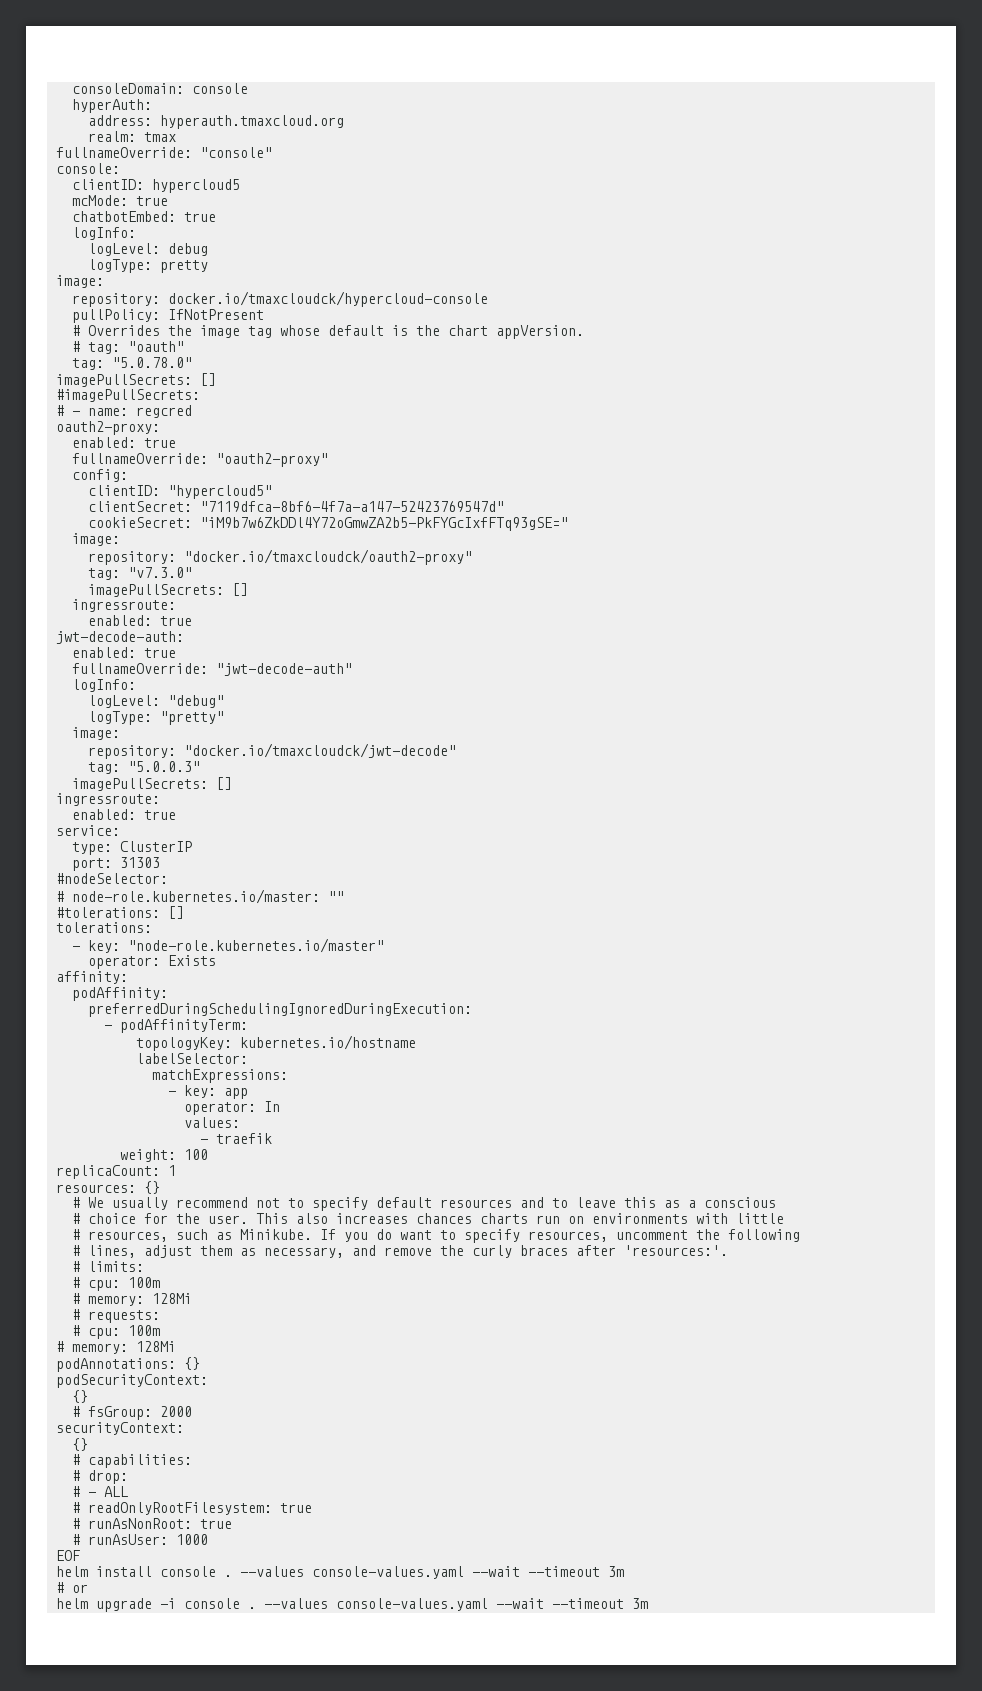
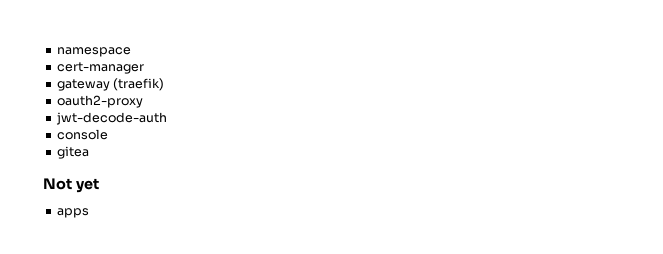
[72,83,249,94] [72,99,153,113] [88,115,345,129] [88,131,177,142] [56,147,273,158] [56,163,121,174] [72,179,241,193] [72,195,169,206] [72,211,217,222] [72,227,137,240] [88,243,209,256] [88,259,209,273] [56,275,105,288] [72,291,489,307] [72,309,265,323] [72,325,585,339] [72,341,185,354] [72,357,193,370] [56,373,217,387] [56,389,201,402] [56,405,193,418] [56,421,161,435] [72,437,177,448] [72,453,329,467] [72,469,129,482] [88,485,273,499] [88,501,505,512] [88,517,569,531] [72,533,121,546] [88,549,473,565] [88,567,193,580] [88,583,249,597] [72,599,177,612] [88,615,193,626] [56,631,185,644] [72,647,177,658] [72,663,353,676] [72,679,137,692] [88,695,225,708] [88,711,225,725] [72,727,121,740] [88,743,457,759] [88,761,201,774] [72,777,233,791] [56,793,161,806] [72,809,177,820] [56,825,121,836] [72,841,193,855] [72,857,161,871] [56,873,169,884] [56,889,345,904] [56,906,185,919] [56,922,153,933] [72,938,385,953] [88,955,217,969] [56,971,129,984] [72,987,169,1001] [88,1003,473,1017] [104,1019,249,1033] [136,1035,417,1051] [136,1053,249,1064] [152,1069,289,1083] [168,1085,249,1099] [184,1101,281,1115] [184,1117,241,1128] [200,1133,273,1144] [120,1149,209,1162] [56,1165,177,1179] [56,1181,161,1194] [72,1197,777,1211] [72,1213,785,1224] [72,1229,801,1243] [72,1245,729,1258] [72,1261,145,1272] [72,1277,161,1291] [72,1293,193,1306] [72,1309,161,1323] [72,1325,161,1339] [56,1341,177,1354] [56,1357,201,1372] [56,1374,209,1388] [72,1390,89,1403] [72,1406,193,1420] [56,1422,185,1435] [72,1438,89,1451] [72,1454,193,1468] [72,1470,129,1484] [72,1486,129,1497] [72,1502,313,1515] [72,1518,233,1529] [72,1534,209,1545] [56,1550,81,1561] [56,1566,625,1579] [56,1582,89,1593] [56,1598,649,1612] consoleDomain: console // hyperAuth: // address: hyperauth.tmaxcloud.org // realm: tmax // fullnameOverride: "console" // console: // clientID: hypercloud5 // mcMode: true // chatbotEmbed: true // logInfo: // logLevel: debug // logType: pretty // image: // repository: docker.io/tmaxcloudck/hypercloud-console // pullPolicy: IfNotPresent // # Overrides the image tag whose default is the chart appVersion. // # tag: "oauth" // tag: "5.0.78.0" // imagePullSecrets: [] // #imagePullSecrets: // # - name: regcred // oauth2-proxy: // enabled: true // fullnameOverride: "oauth2-proxy" // config: // clientID: "hypercloud5" // clientSecret: "7119dfca-8bf6-4f7a-a147-52423769547d" // cookieSecret: "iM9b7w6ZkDDl4Y72oGmwZA2b5-PkFYGcIxfFTq93gSE=" // image: // repository: "docker.io/tmaxcloudck/oauth2-proxy" // tag: "v7.3.0" // imagePullSecrets: [] // ingressroute: // enabled: true // jwt-decode-auth: // enabled: true // fullnameOverride: "jwt-decode-auth" // logInfo: // logLevel: "debug" // logType: "pretty" // image: // repository: "docker.io/tmaxcloudck/jwt-decode" // tag: "5.0.0.3" // imagePullSecrets: [] // ingressroute: // enabled: true // service: // type: ClusterIP // port: 31303 // #nodeSelector: // # node-role.kubernetes.io/master: "" // #tolerations: [] // tolerations: // - key: "node-role.kubernetes.io/master" // operator: Exists // affinity: // podAffinity: // preferredDuringSchedulingIgnoredDuringExecution: // - podAffinityTerm: // topologyKey: kubernetes.io/hostname // labelSelector: // matchExpressions: // - key: app // operator: In // values: // - traefik // weight: 100 // replicaCount: 1 // resources: {} // # We usually recommend not to specify default resources and to leave this as a conscious // # choice for the user. This also increases chances charts run on environments with little // # resources, such as Minikube. If you do want to specify resources, uncomment the following // # lines, adjust them as necessary, and remove the curly braces after 'resources:'. // # limits: // # cpu: 100m // # memory: 128Mi // # requests: // # cpu: 100m // # memory: 128Mi // podAnnotations: {} // podSecurityContext: // {} // # fsGroup: 2000 // securityContext: // {} // # capabilities: // # drop: // # - ALL // # readOnlyRootFilesystem: true // # runAsNonRoot: true // # runAsUser: 1000 // EOF // helm install console . --values console-values.yaml --wait --timeout 3m // # or // helm upgrade -i console . --values console-values.yaml --wait --timeout 3m -> [56,47,131,57] [56,62,144,74] [56,78,165,91] [56,95,143,108] [55,112,167,125] [56,129,108,140] [56,146,89,159] [43,178,99,193] [56,208,89,218] namespace // cert-manager // gateway (traefik) // oauth2-proxy // jwt-decode-auth // console // gitea // Not yet // apps

